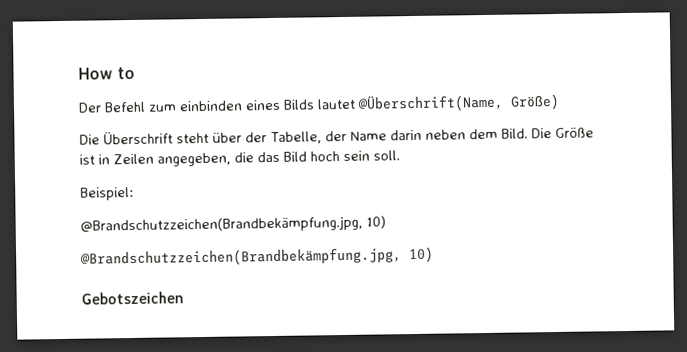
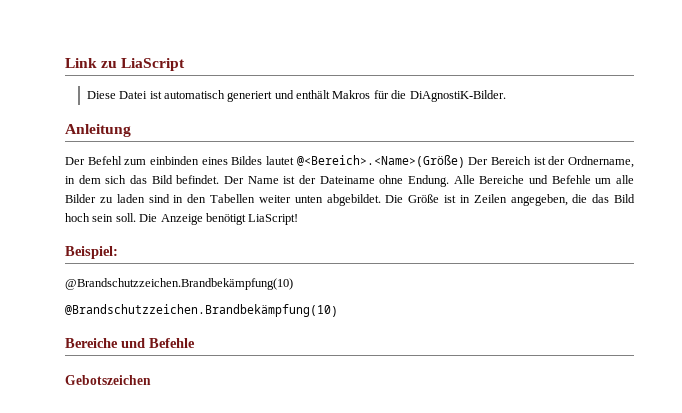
[78,66,135,80] How to -> [65,58,186,71] [86,90,506,102] [65,124,131,137] Link zu LiaScript // Diese Datei ist automatisch generiert und enthält Makros für die DiAgnostiK-Bilder. // Anleitung
[283,93,560,113] [79,128,528,145] Bilds lautet @Überschrift(Name, Größe) // Die Überschrift steht über der Tabelle, der Name darin neben dem Bild. -> [231,155,634,168] [65,175,634,187] [65,194,381,206] Bildes lautet @<Bereich>.<Name>(Größe) Der Bereich ist der Ordnername, in dem sich das Bild befindet. Der Name ist der Dateiname ohne Endung. Alle Bereiche und Befehle um alle Bilder zu laden sind in den Tabellen weiter unten abgebildet.
[80,186,134,201] [80,215,386,234] [80,246,434,268] // Beispiel: // @Brandschutzzeichen(Brandbekämpfung.jpg, 10) // @Brandschutzzeichen(Brandbekämpfung.jpg, 10) -> [139,213,299,225] [65,246,118,259] [65,278,293,290] [65,304,338,317] [65,338,195,348] Die Anzeige benötigt LiaScript! // Beispiel: // @Brandschutzzeichen.Brandbekämpfung(10) // @Brandschutzzeichen.Brandbekämpfung(10) // Bereiche und Befehle

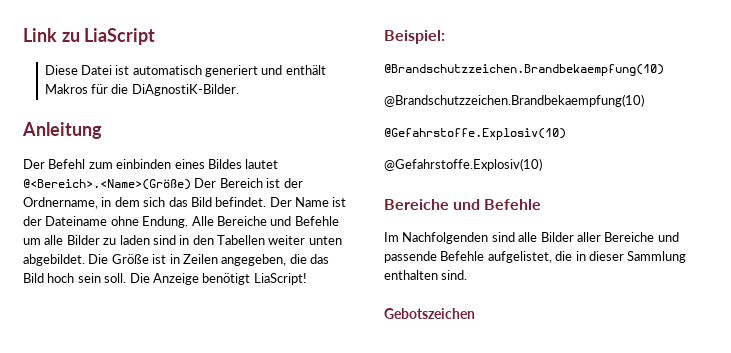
[65,278,293,290] [65,304,338,317] [65,338,195,348] @Brandschutzzeichen.Brandbekämpfung(10) // @Brandschutzzeichen.Brandbekämpfung(10) // Bereiche und Befehle -> [384,64,664,76] [384,94,644,107] [384,128,566,140] [384,158,542,171] [384,199,542,210] [384,232,679,244] [384,251,687,263] [384,270,468,280] @Brandschutzzeichen.Brandbekaempfung(10) // @Brandschutzzeichen.Brandbekaempfung(10) // @Gefahrstoffe.Explosiv(10) // @Gefahrstoffe.Explosiv(10) // Bereiche und Befehle // Im Nachfolgenden sind alle Bilder aller Bereiche und passende Befehle aufgelistet, die in dieser Sammlung enthalten sind.

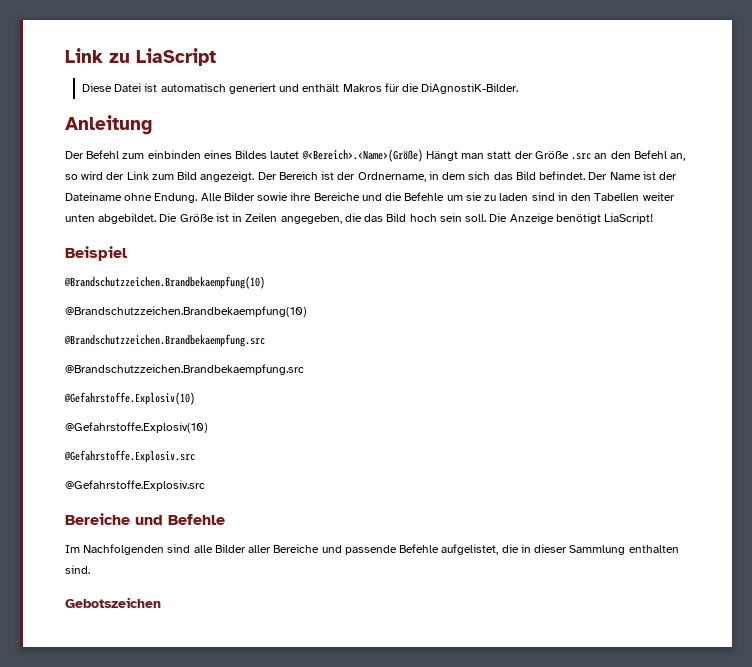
(191, 184) none -> [425,150,686,161] [65,171,255,182] Hängt man statt der Größe .src an den Befehl an, so wird der Link zum Bild angezeigt.
[216,216,292,226] Bereiche und -> [223,192,403,201] Bilder sowie ihre Bereiche und die
[44,235,100,245] alle Bilder -> [465,192,482,201] sie
[384,30,445,44] Beispiel: -> [65,246,127,261] Beispiel
(644, 100) none -> [64,334,265,347] [65,364,304,375] // @Brandschutzzeichen.Brandbekaempfung.src // @Brandschutzzeichen.Brandbekaempfung.src
(542, 164) none -> [64,450,195,463] [65,480,205,491] // @Gefahrstoffe.Explosiv.src // @Gefahrstoffe.Explosiv.src

